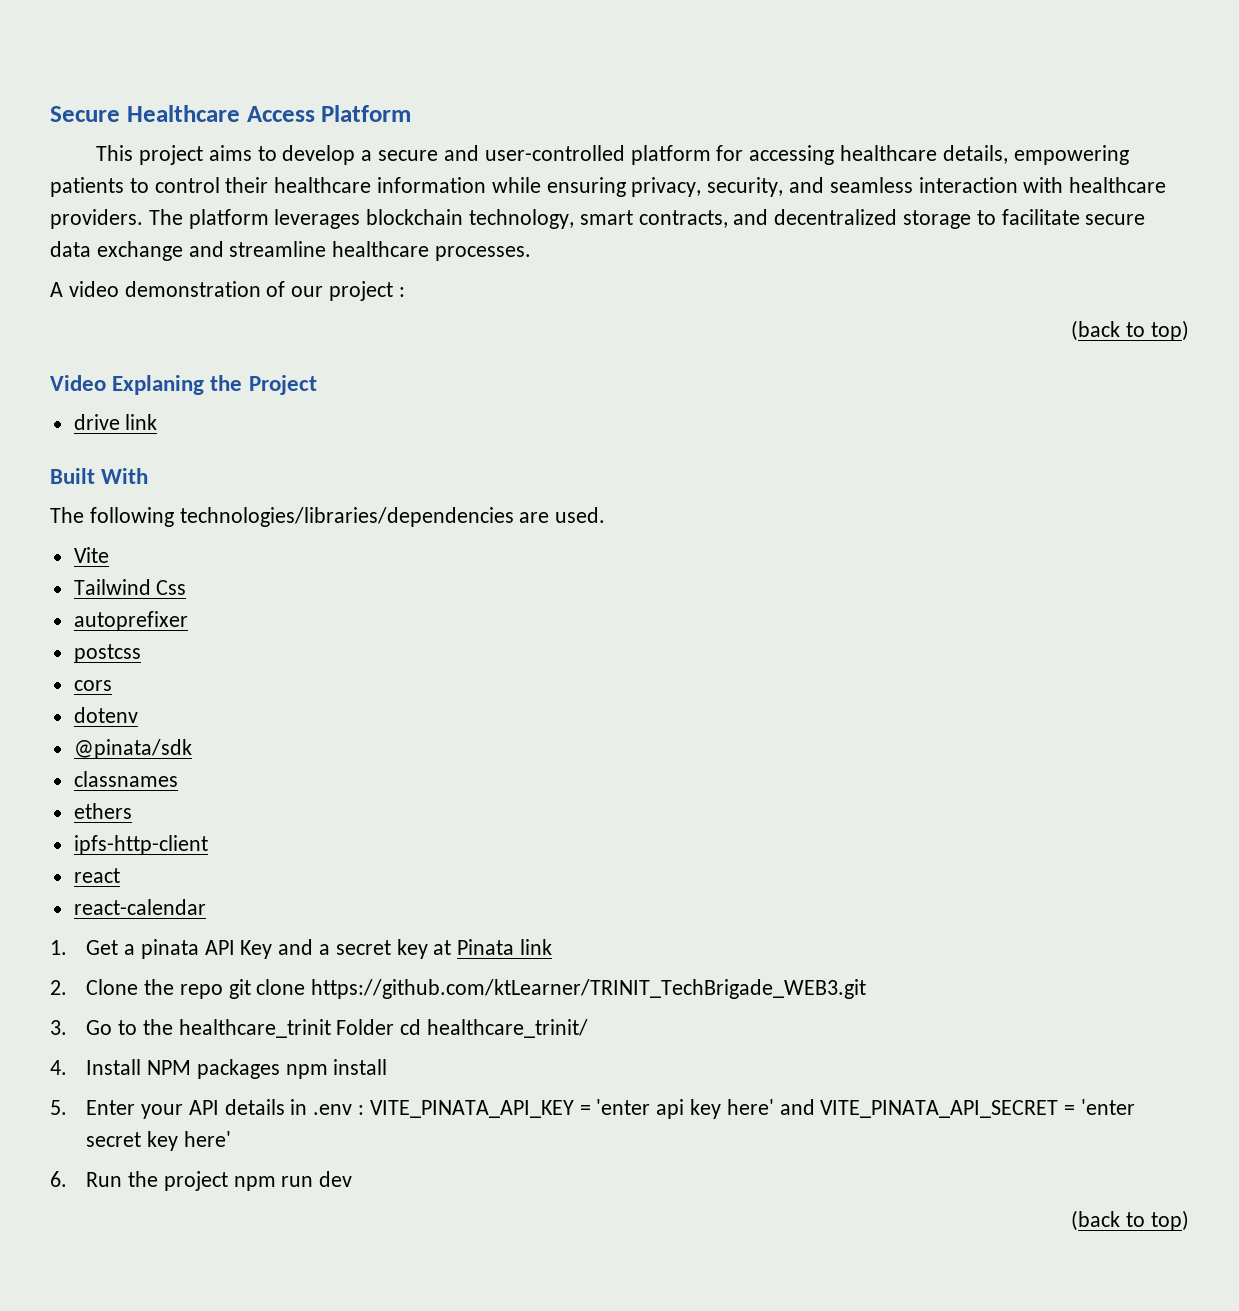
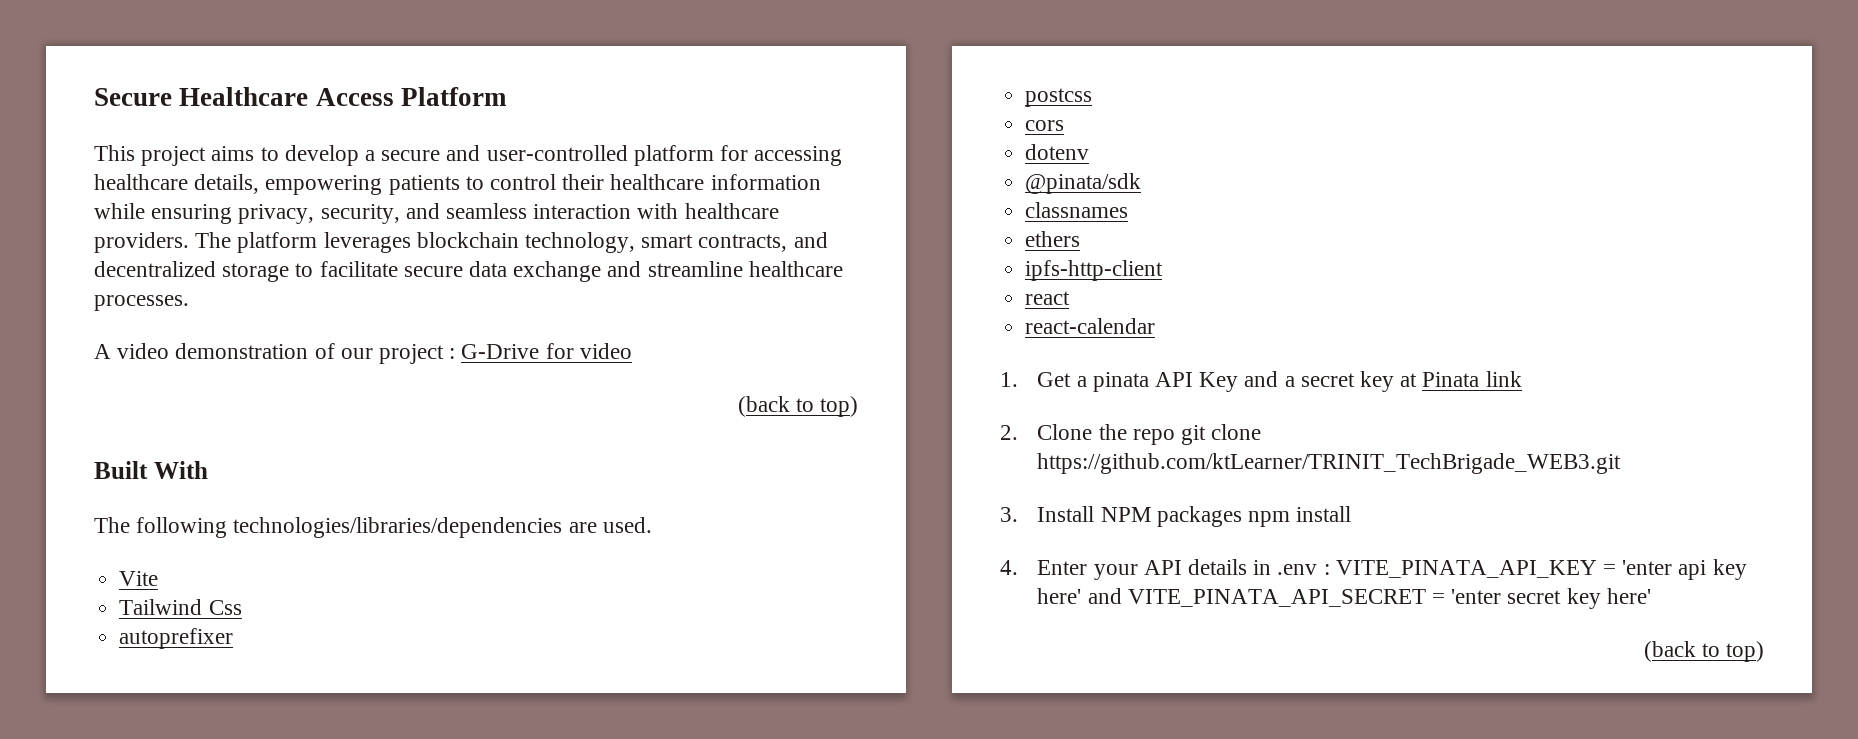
[1071,320,1189,341] [50,375,317,395] [73,414,158,430] // (back to top) // Video Explaning the Project // drive link -> [461,343,632,359] [737,396,859,417] G-Drive for video // (back to top)
[86,1019,588,1038] [50,1060,67,1075] Go to the healthcare_trinit Folder cd healthcare_trinit/ // 4. -> (1018, 514) none
[50,1100,67,1115] 5. -> [1000,560,1018,575] 4.
[50,1171,353,1191] // 6. Run the project npm run dev -> (1651, 596) none

